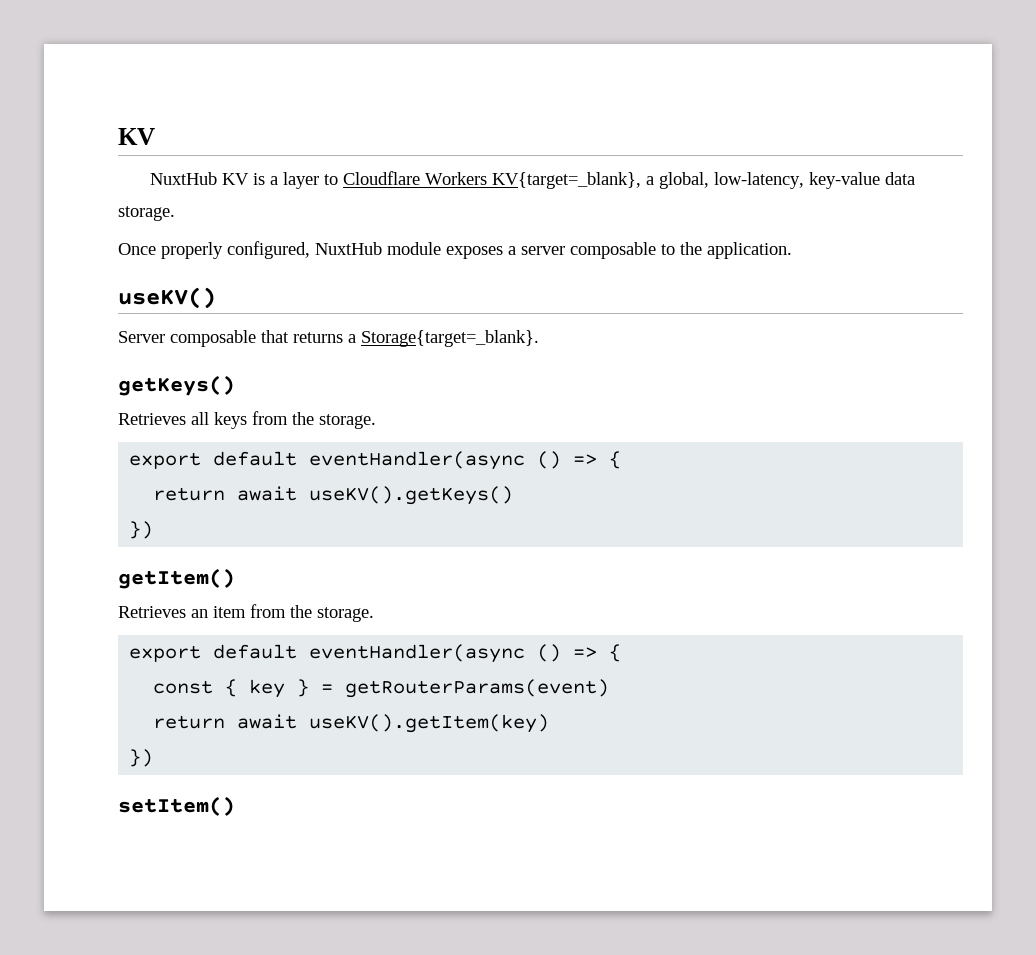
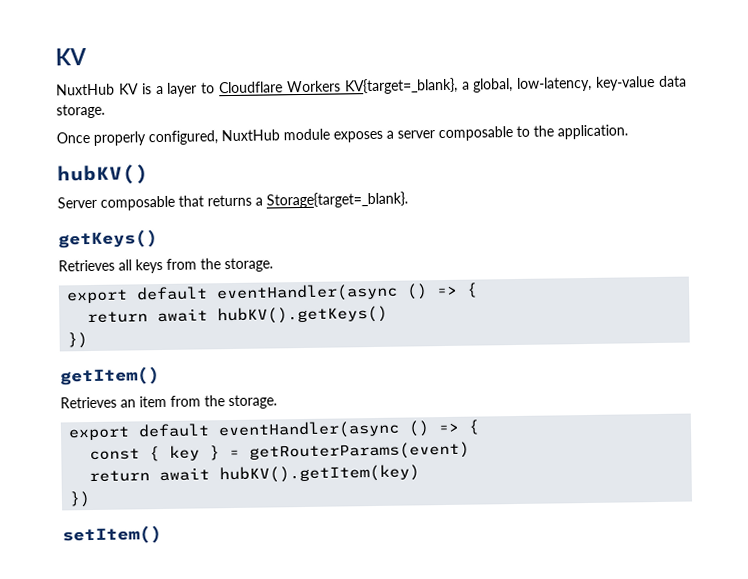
[118,287,216,309] useKV() -> [57,164,149,185] hubKV()
[309,486,514,505] useKV().getKeys() -> [217,305,389,325] hubKV().getKeys()
[309,714,550,733] useKV().getItem(key) -> [219,464,421,484] hubKV().getItem(key)

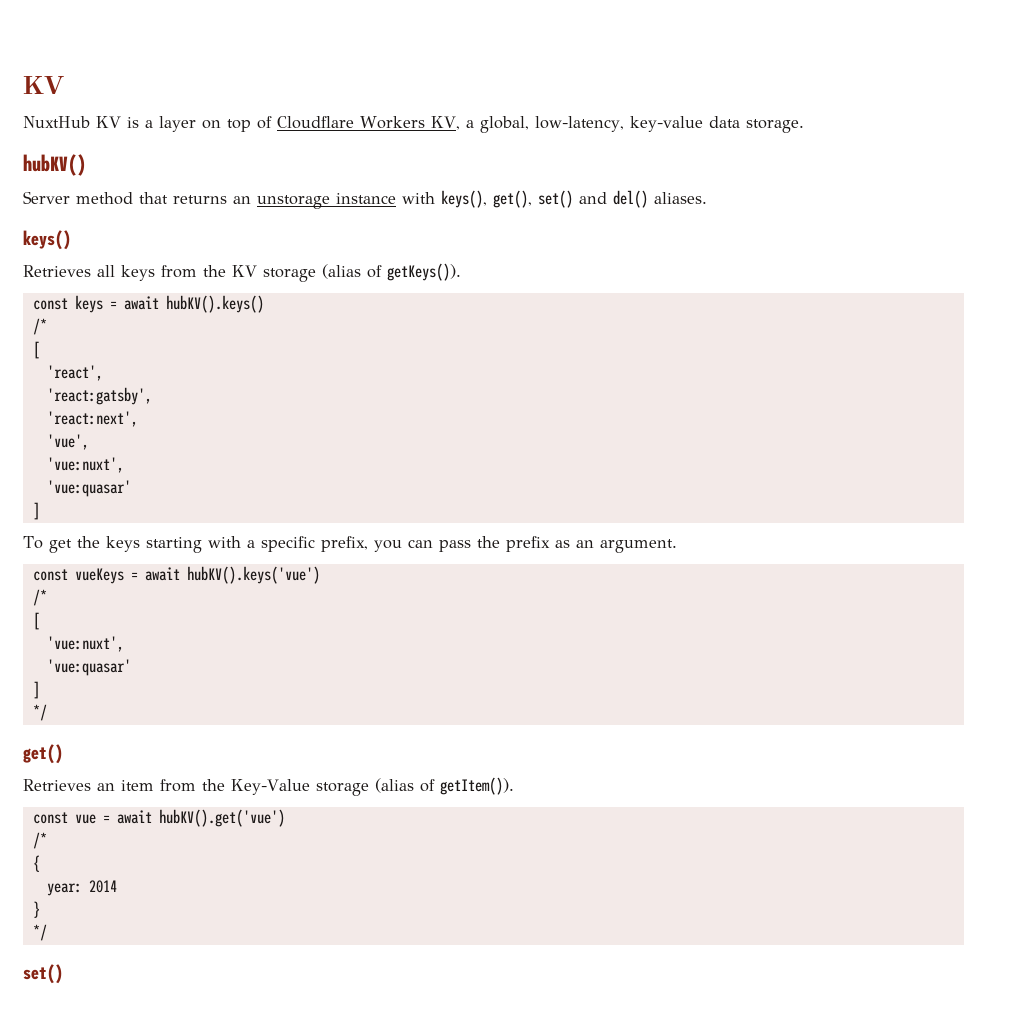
[201,82,216,94] to -> [202,116,272,132] on top of
[344,77,458,95] KV{target=_blank}, -> [430,116,460,130] KV,
[56,124,628,146] // Once properly configured, NuxtHub module exposes a server composable to the application. -> (804, 126) none
[100,195,175,211] composable -> [76,192,133,205] method
[255,191,408,209] [58,229,158,249] a Storage{target=_blank}. // getKeys() -> [233,190,707,209] [23,230,71,250] an unstorage instance with keys(), get(), set() and del() aliases. // keys()
[224,257,273,273] [66,282,479,304] [87,305,389,325] [67,332,89,349] [60,366,160,386] storage. // export default eventHandler(async () => { // return await hubKV().getKeys() // }) // getItem() -> [232,263,461,282] [32,295,264,313] [32,318,47,335] [32,341,40,359] [46,365,103,381] [46,387,152,405] [46,411,138,427] [46,434,89,450] [46,457,124,473] [46,480,131,497] [32,502,40,520] [23,536,677,553] [32,566,320,584] [32,589,47,606] [32,612,40,630] [46,636,124,652] [46,659,131,676] [32,681,40,699] [32,704,47,721] [23,744,63,764] KV storage (alias of getKeys()). // const keys = await hubKV().keys() // /* // [ // 'react', // 'react:gatsby', // 'react:next', // 'vue', // 'vue:nuxt', // 'vue:quasar' // ] // To get the keys starting with a specific prefix, you can pass the prefix as an argument. // const vueKeys = await hubKV().keys('vue') // /* // [ // 'vue:nuxt', // 'vue:quasar' // ] // */ // get()
[228,394,277,410] [68,419,481,441] [89,441,471,462] [89,464,421,484] [69,491,92,508] [62,525,162,545] storage. // export default eventHandler(async () => { // const { key } = getRouterParams(event) // return await hubKV().getItem(key) // }) // setItem() -> [231,777,514,796] [32,809,285,827] [32,832,47,849] [32,855,40,872] [46,880,117,896] [32,901,40,918] [32,924,47,941] [23,964,63,984] Key-Value storage (alias of getItem()). // const vue = await hubKV().get('vue') // /* // { // year: 2014 // } // */ // set()

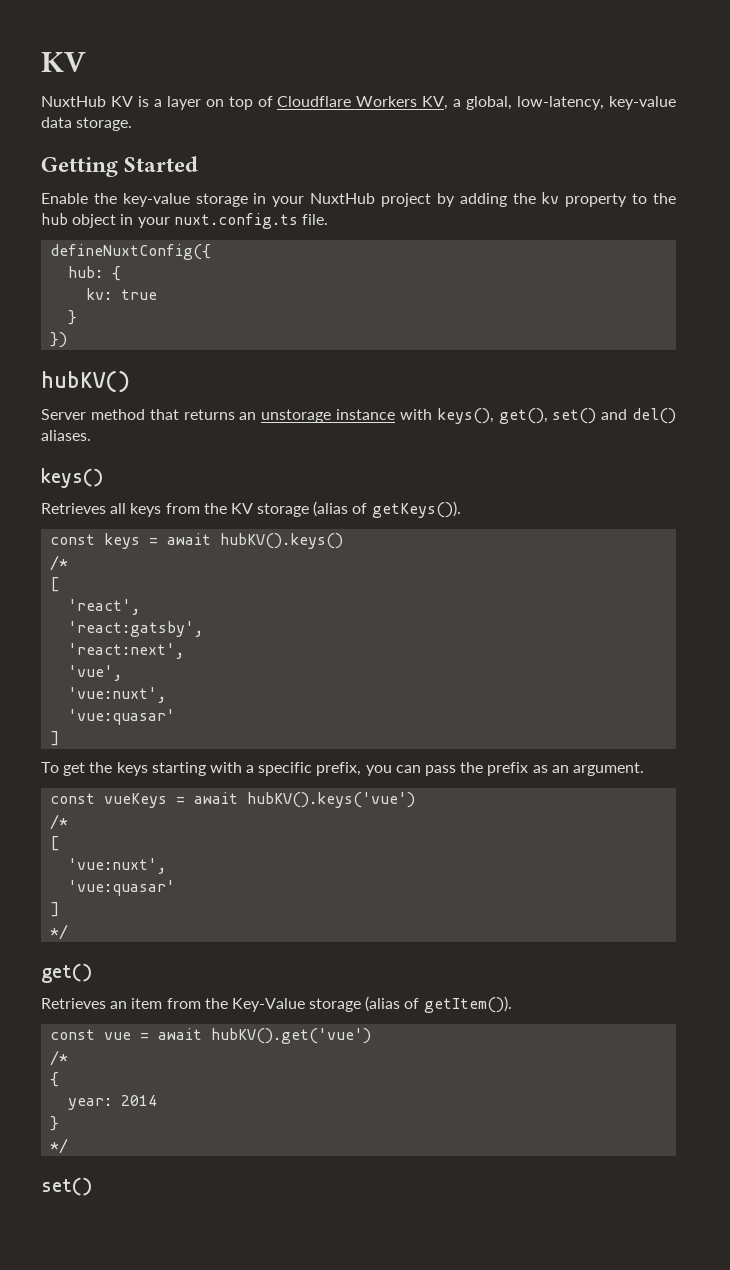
(804, 126) none -> [41,156,199,177] [41,192,676,207] [41,213,328,229] [50,244,212,260] [68,266,122,281] [86,288,158,300] [68,310,78,325] [50,332,68,348] // Getting Started // Enable the key-value storage in your NuxtHub project by adding the kv property to the hub object in your nuxt.config.ts file. // defineNuxtConfig({ // hub: { // kv: true // } // })

